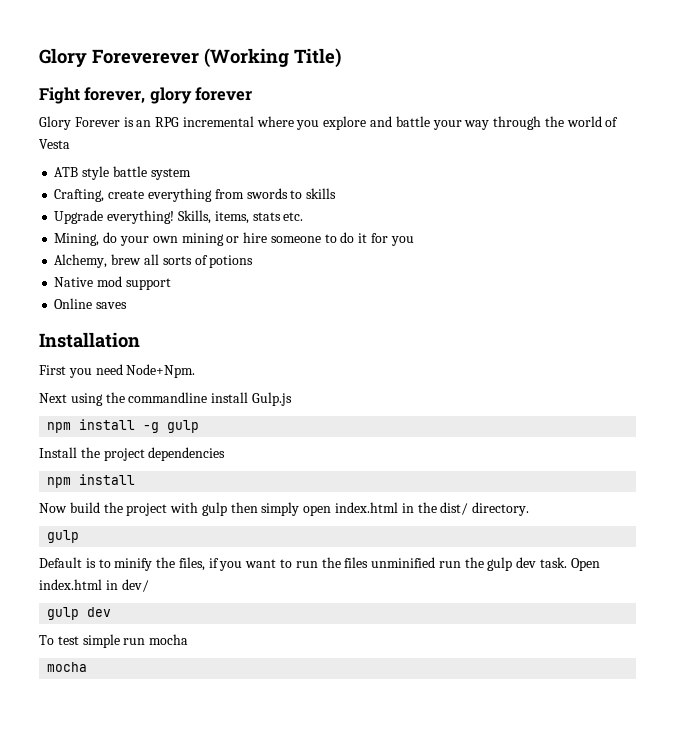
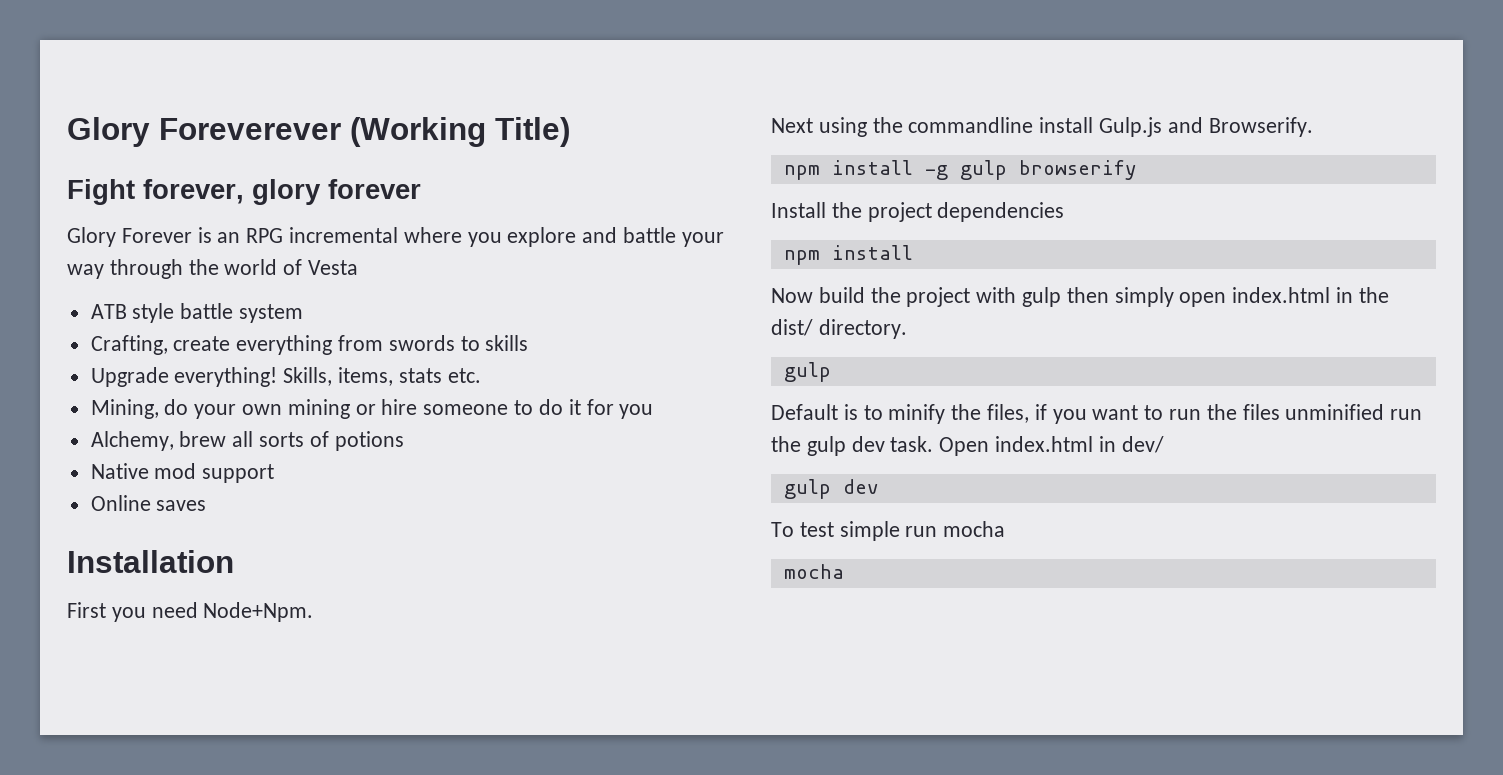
(292, 399) none -> [1167,117,1313,137] and Browserify.
(200, 426) none -> [1018,160,1137,180] browserify

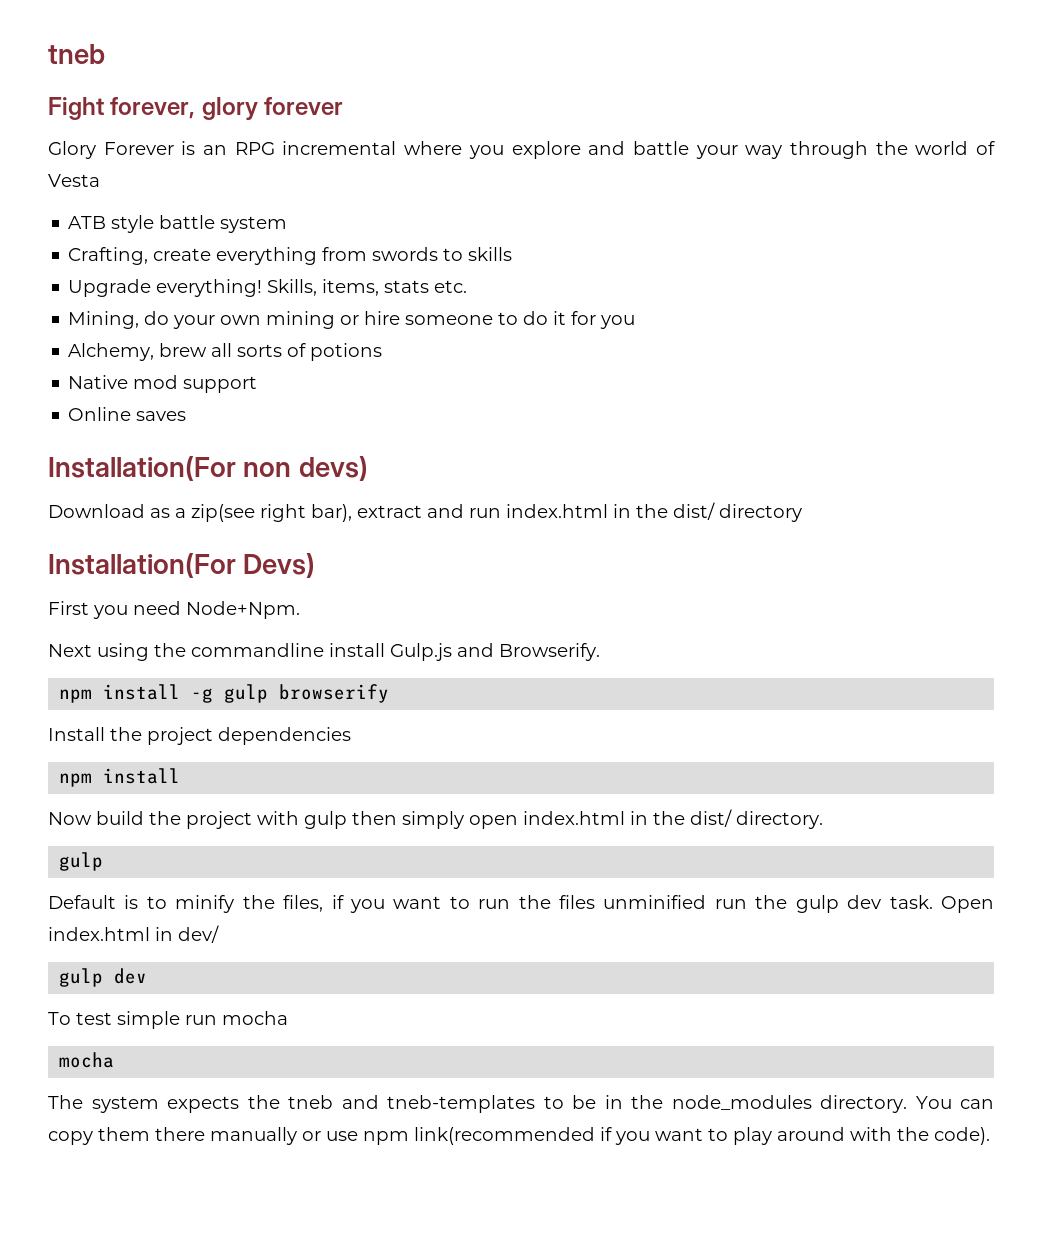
[67,117,570,147] Glory Foreverever (Working Title) -> [48,44,105,64] tneb
[67,550,234,573] Installation -> [48,456,368,481] [48,502,802,522] [48,553,316,578] Installation(For non devs) // Download as a zip(see right bar), extract and run index.html in the dist/ directory // Installation(For Devs)
(844, 571) none -> [48,1095,994,1113] [48,1127,990,1145] // The system expects the tneb and tneb-templates to be in the node_modules directory. You can copy them there manually or use npm link(recommended if you want to play around with the code).

